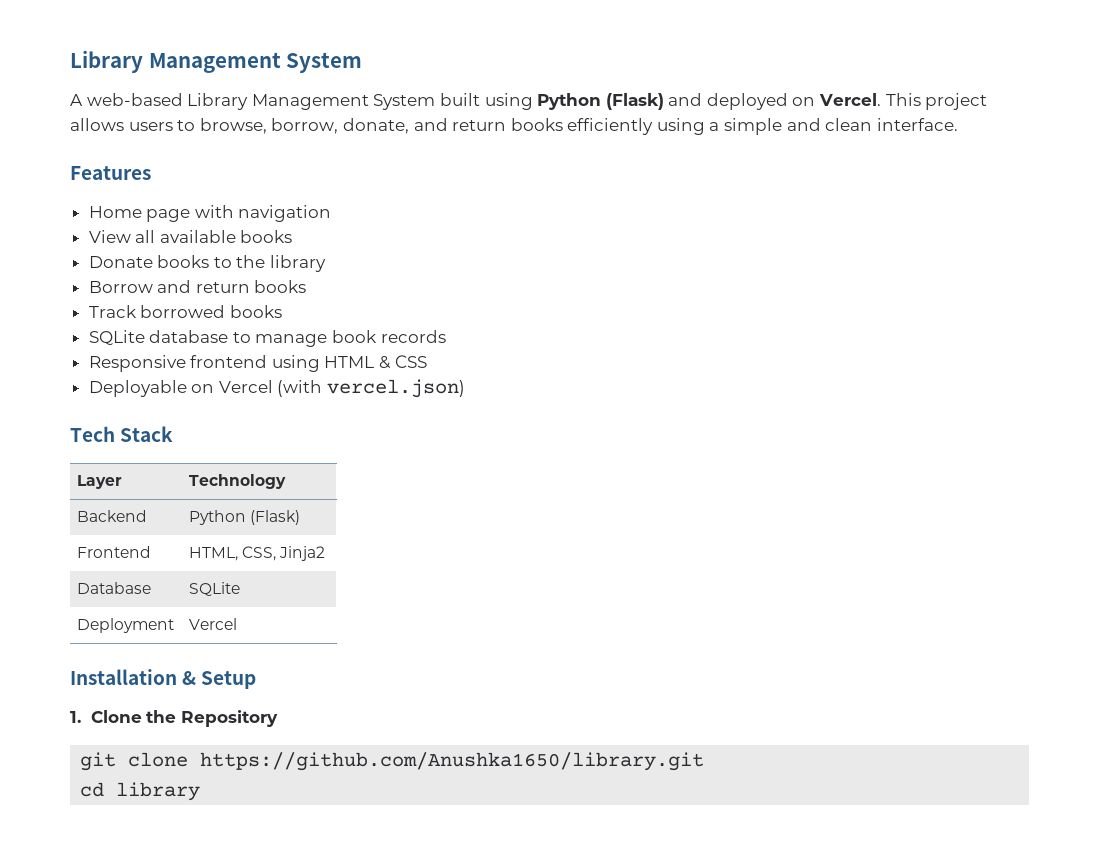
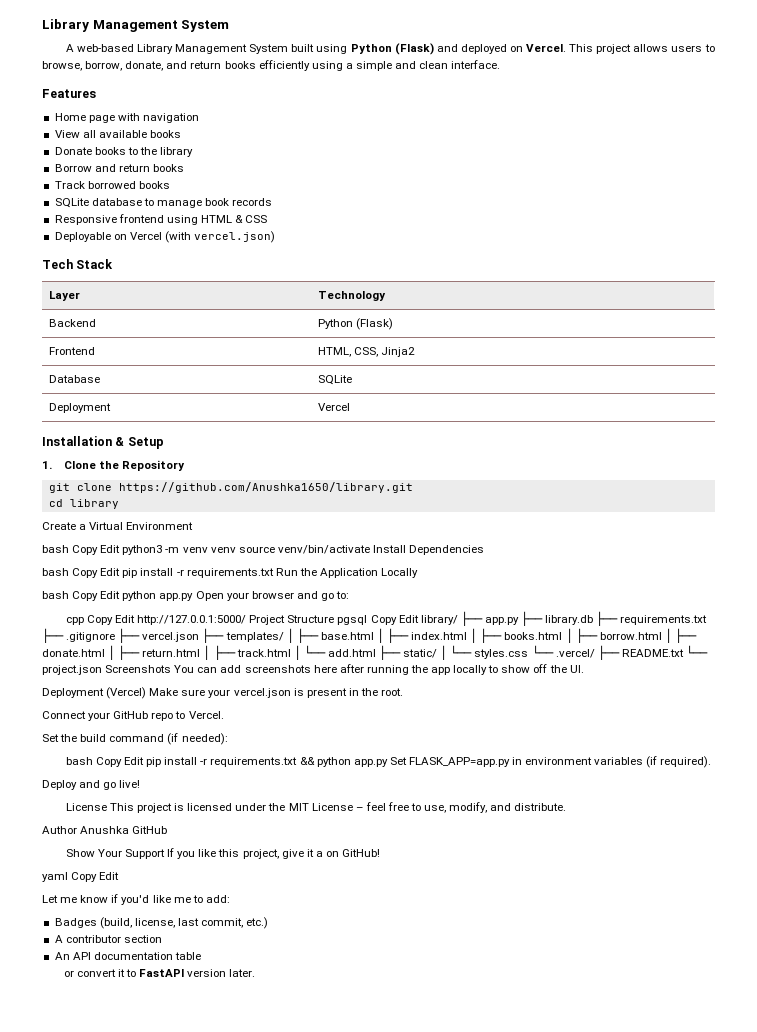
(201, 791) none -> [42,522,194,530] [42,545,485,555] [42,568,419,578] [42,591,350,601] [65,611,708,626] [42,628,697,643] [42,645,708,660] [42,664,584,675] [42,687,404,699] [42,711,224,721] [42,733,228,745] [65,756,712,768] [42,780,141,790] [65,802,567,813] [42,826,168,834] [65,848,381,859] [42,872,120,882] [42,894,230,905] [54,917,269,929] [54,935,162,943] [54,952,201,960] [63,969,256,977] // Create a Virtual Environment // bash Copy Edit python3 -m venv venv source venv/bin/activate Install Dependencies // bash Copy Edit pip install -r requirements.txt Run the Application Locally // bash Copy Edit python app.py Open your browser and go to: // cpp Copy Edit http://127.0.0.1:5000/ Project Structure pgsql Copy Edit library/ ├── app.py ├── library.db ├── requirements.txt ├── .gitignore ├── vercel.json ├── templates/ │ ├── base.html │ ├── index.html │ ├── books.html │ ├── borrow.html │ ├── donate.html │ ├── return.html │ ├── track.html │ └── add.html ├── static/ │ └── styles.css └── .vercel/ ├── README.txt └── project.json Screenshots You can add screenshots here after running the app locally to show off the UI. // Deployment (Vercel) Make sure your vercel.json is present in the root. // Connect your GitHub repo to Vercel. // Set the build command (if needed): // bash Copy Edit pip install -r requirements.txt && python app.py Set FLASK_APP=app.py in environment variables (if required). // Deploy and go live! // License This project is licensed under the MIT License – feel free to use, modify, and distribute. // Author Anushka GitHub // Show Your Support If you like this project, give it a on GitHub! // yaml Copy Edit // Let me know if you'd like me to add: // Badges (build, license, last commit, etc.) // A contributor section // An API documentation table // or convert it to FastAPI version later.

